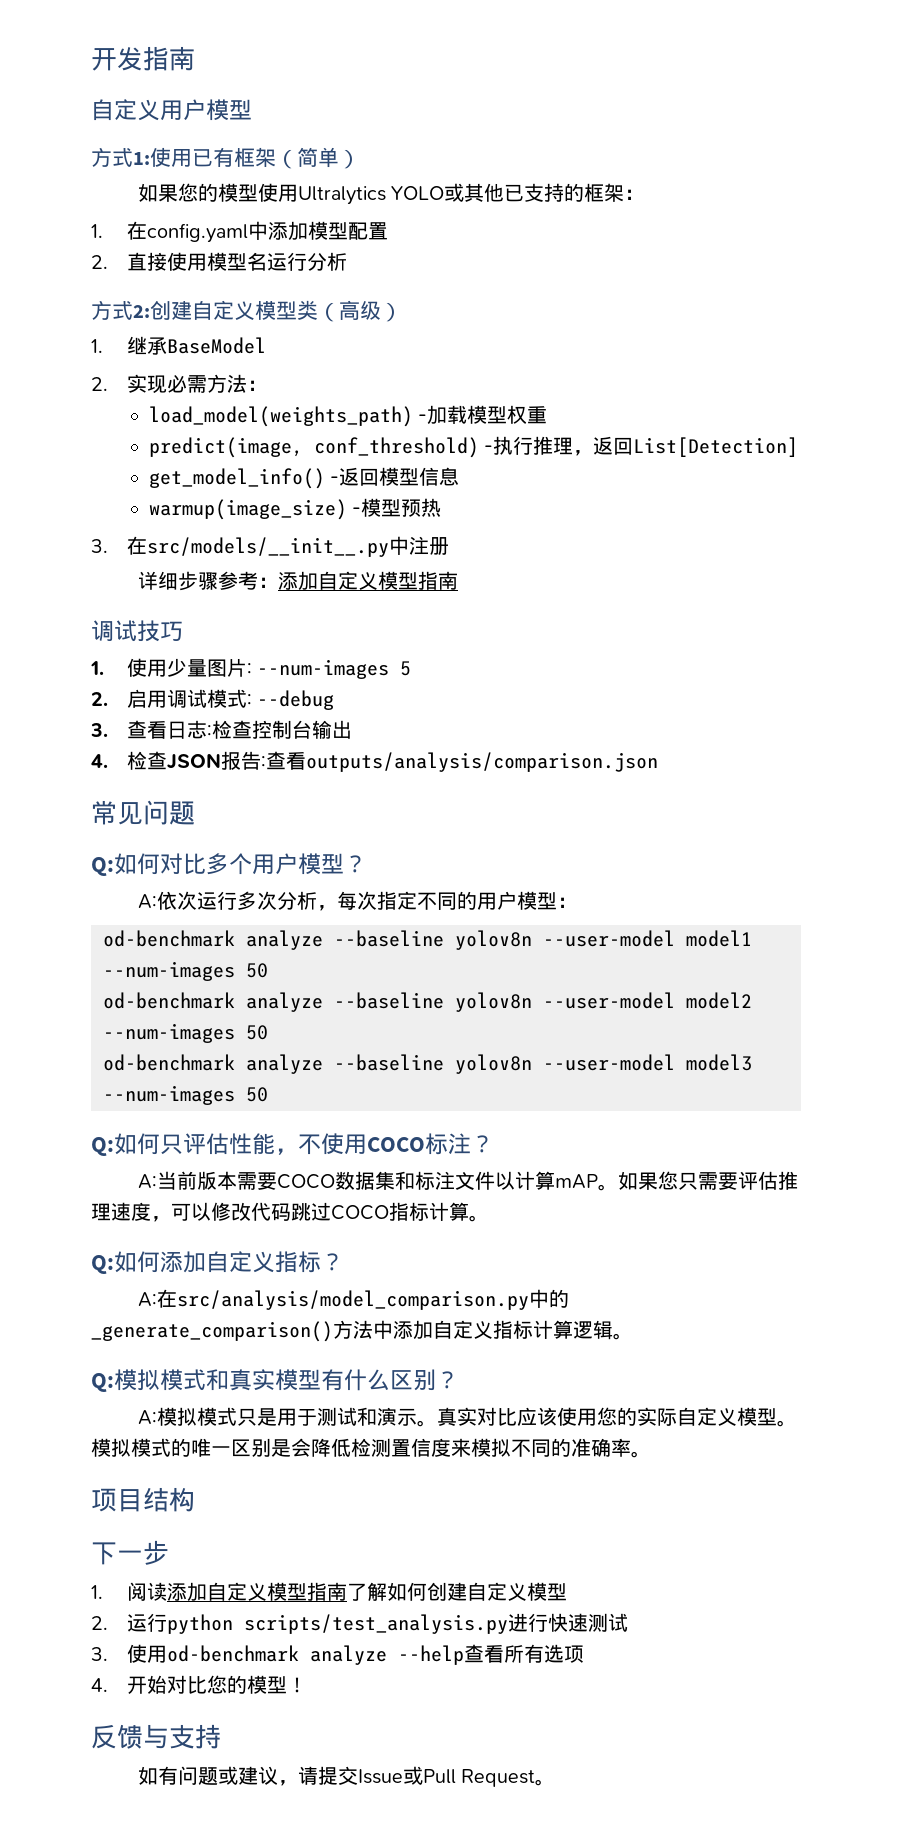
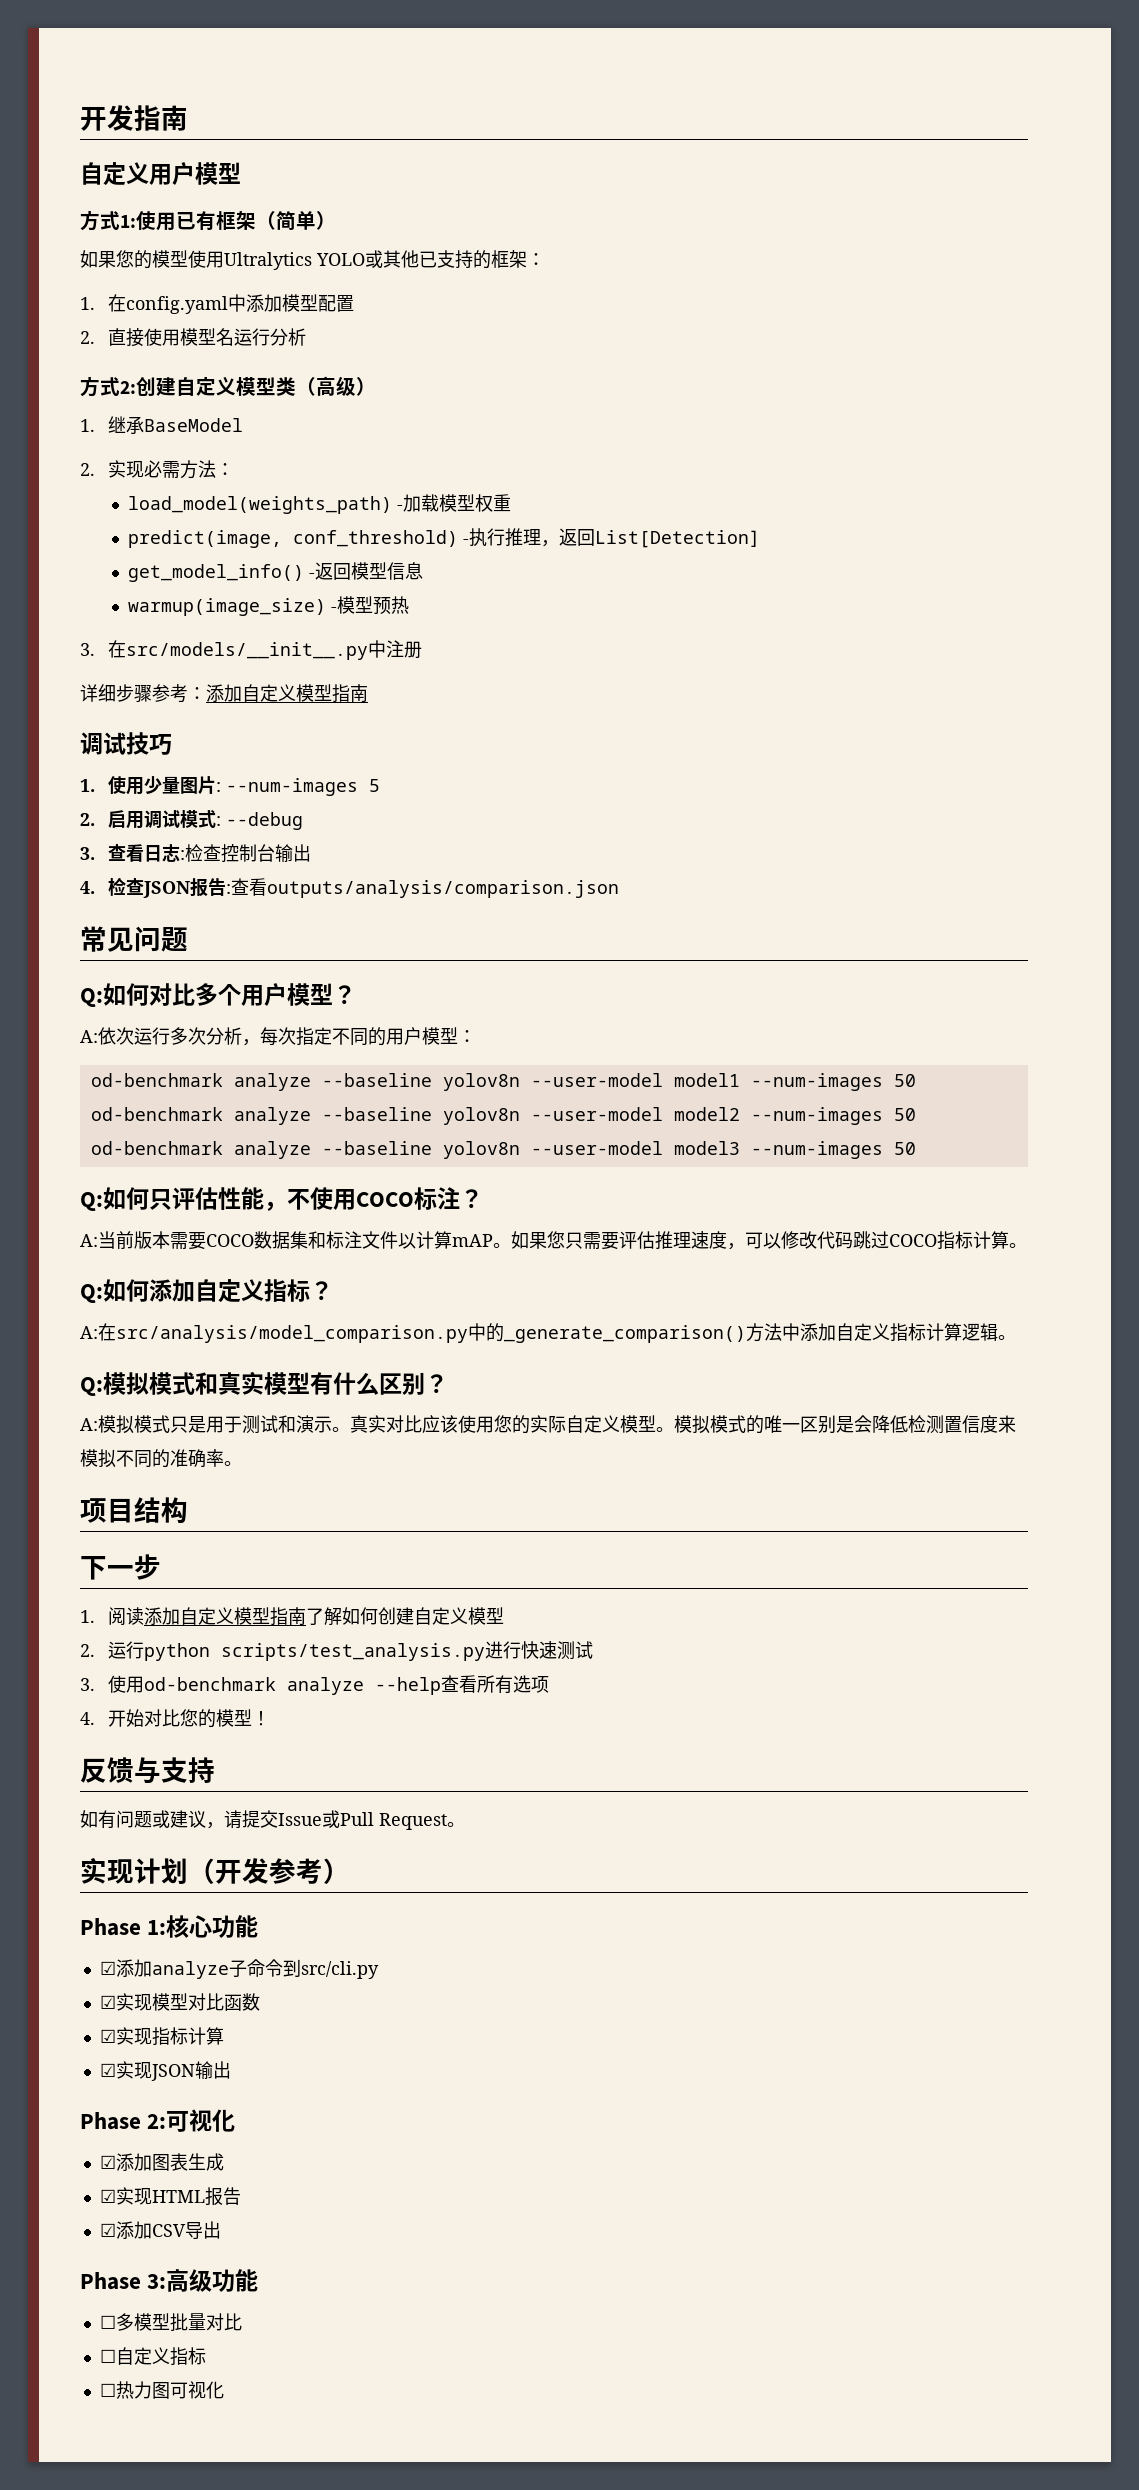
(556, 1782) none -> [80,1858,350,1884] [80,1915,259,1938] [99,1959,379,1979] [99,1993,260,2011] [99,2027,224,2046] [99,2061,231,2081] [80,2109,236,2132] [99,2153,224,2171] [99,2187,241,2206] [99,2221,221,2239] [80,2269,259,2292] [99,2313,242,2332] [99,2347,206,2366] [99,2381,224,2399] // 实现计划（开发参考） // Phase 1:核心功能 // ☑添加analyze子命令到src/cli.py // ☑实现模型对比函数 // ☑实现指标计算 // ☑实现JSON输出 // Phase 2:可视化 // ☑添加图表生成 // ☑实现HTML报告 // ☑添加CSV导出 // Phase 3:高级功能 // ☐多模型批量对比 // ☐自定义指标 // ☐热力图可视化

